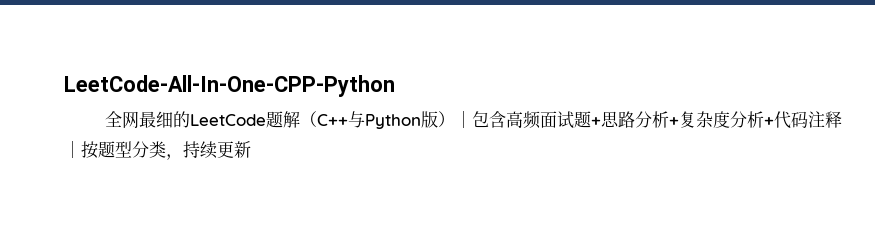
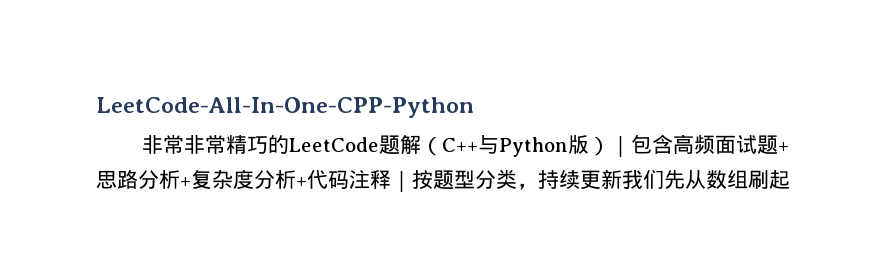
[105,111,174,129] 全网最细 -> [142,135,269,154] 非常非常精巧
(251, 149) none -> [622,169,790,190] 我们先从数组刷起

